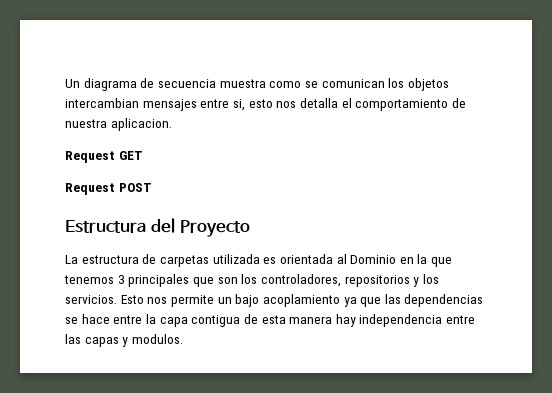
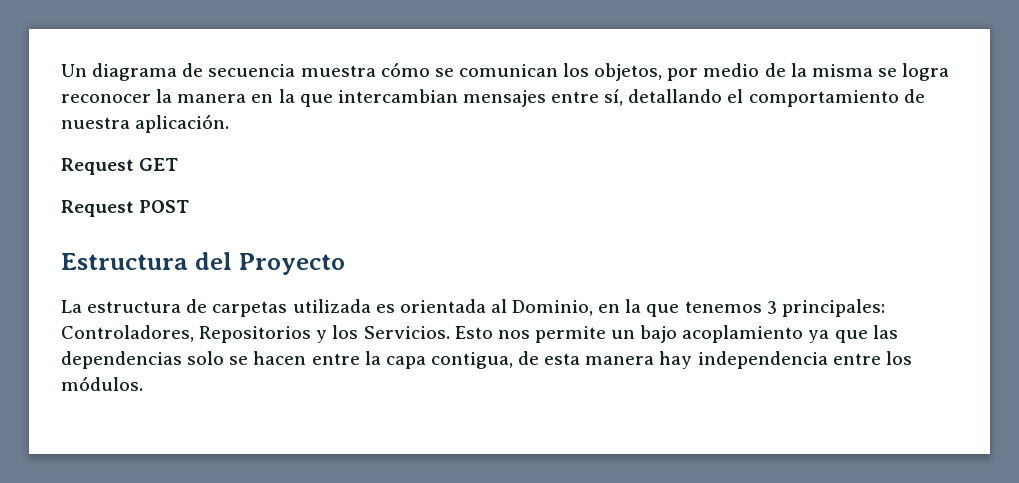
[269,81,302,88] como -> [380,62,430,77] cómo
[407,78,449,91] [65,98,338,111] objetos intercambian mensajes entre si, esto nos detalla -> [594,63,950,81] [61,89,723,107] objetos, por medio de la misma se logra reconocer la manera en la que intercambian mensajes entre sí, detallando
[110,118,172,131] aplicacion. -> [135,114,230,133] aplicación.
[350,255,397,264] Dominio -> [512,300,594,316] Dominio,
[128,274,410,287] principales que son los controladores, repositorios -> [781,299,885,317] [61,325,312,343] principales: Controladores, Repositorios
[65,295,117,304] servicios. -> [363,326,450,339] Servicios.
[65,314,110,324] se hace -> [187,351,307,365] solo se hacen
[191,315,241,327] contigua -> [430,352,513,369] contigua,
[65,334,183,347] las capas y modulos. -> [885,351,912,365] [61,376,143,391] los módulos.

